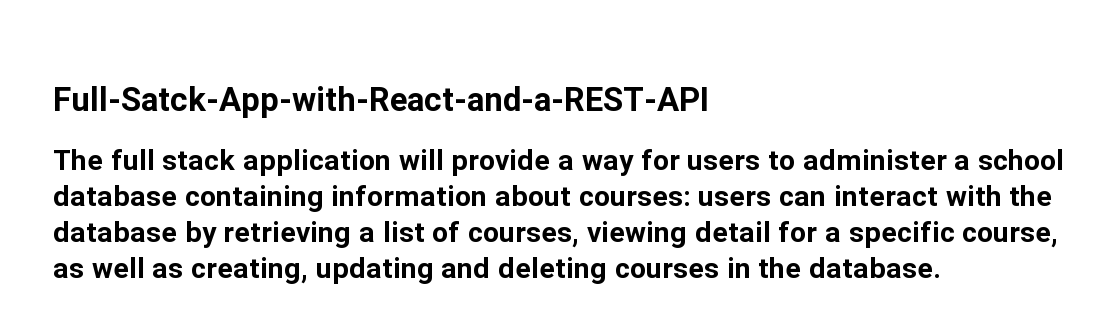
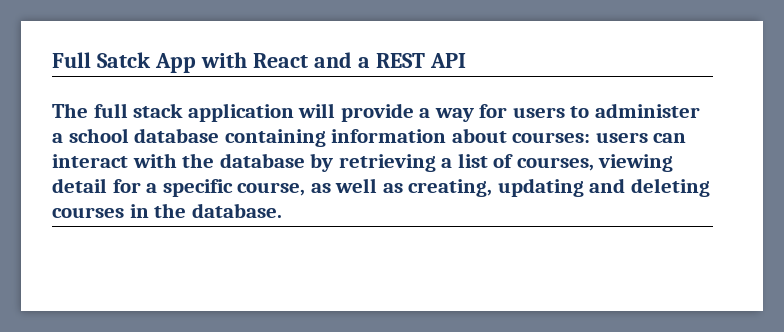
[53,86,709,118] Full-Satck-App-with-React-and-a-REST-API -> [52,52,466,73] Full Satck App with React and a REST API

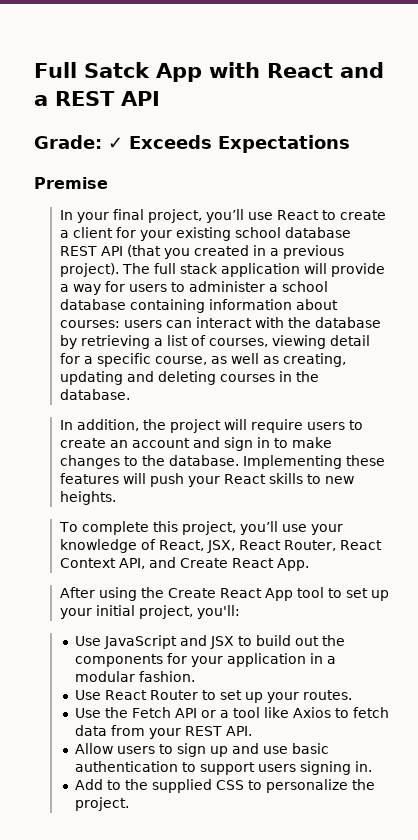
(466, 60) none -> [34,135,350,153] [34,177,108,189] [59,209,386,223] [59,227,351,241] [59,245,344,259] [59,263,119,277] Grade: ✓ Exceeds Expectations // Premise // In your final project, you’ll use React to create a client for your existing school database REST API (that you created in a previous project).
(282, 210) none -> [59,419,363,433] [59,437,332,451] [59,455,385,469] [59,473,354,487] [59,491,116,505] [58,521,343,535] [59,539,382,553] [59,557,309,571] [59,587,389,601] [59,605,240,619] [74,635,345,649] [74,653,336,667] [74,671,195,682] [74,690,352,703] [74,707,389,718] [74,725,252,739] [74,743,329,757] [74,761,372,775] [74,779,375,793] [74,797,129,811] // In addition, the project will require users to create an account and sign in to make changes to the database. Implementing these features will push your React skills to new heights. // To complete this project, you’ll use your knowledge of React, JSX, React Router, React Context API, and Create React App. // After using the Create React App tool to set up your initial project, you'll: // Use JavaScript and JSX to build out the components for your application in a modular fashion. // Use React Router to set up your routes. // Use the Fetch API or a tool like Axios to fetch data from your REST API. // Allow users to sign up and use basic authentication to support users signing in. // Add to the supplied CSS to personalize the project.

